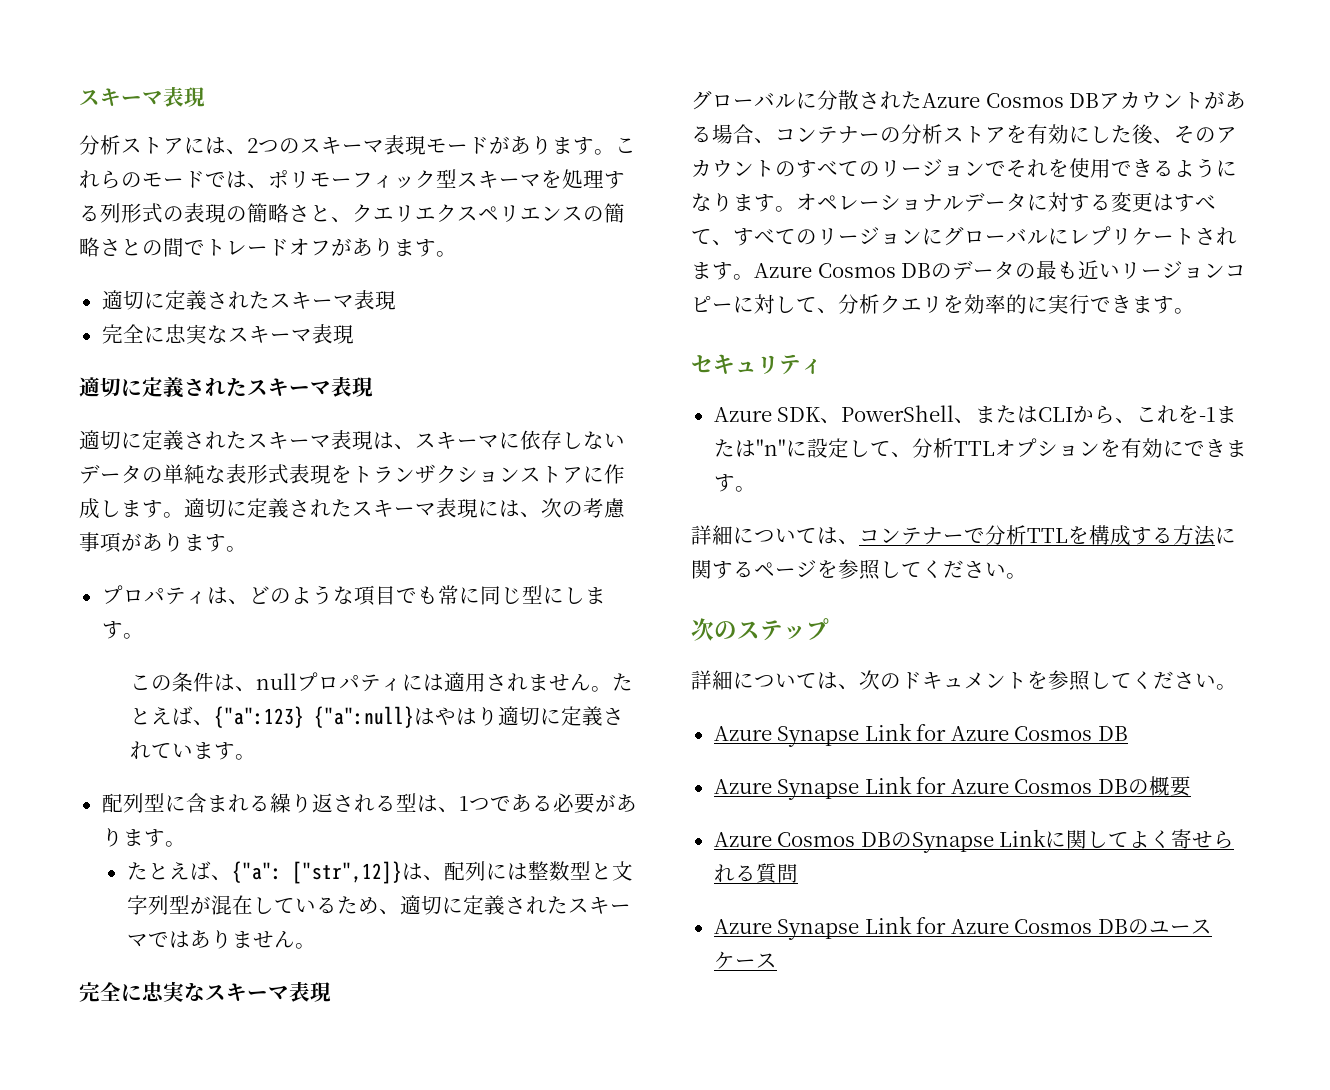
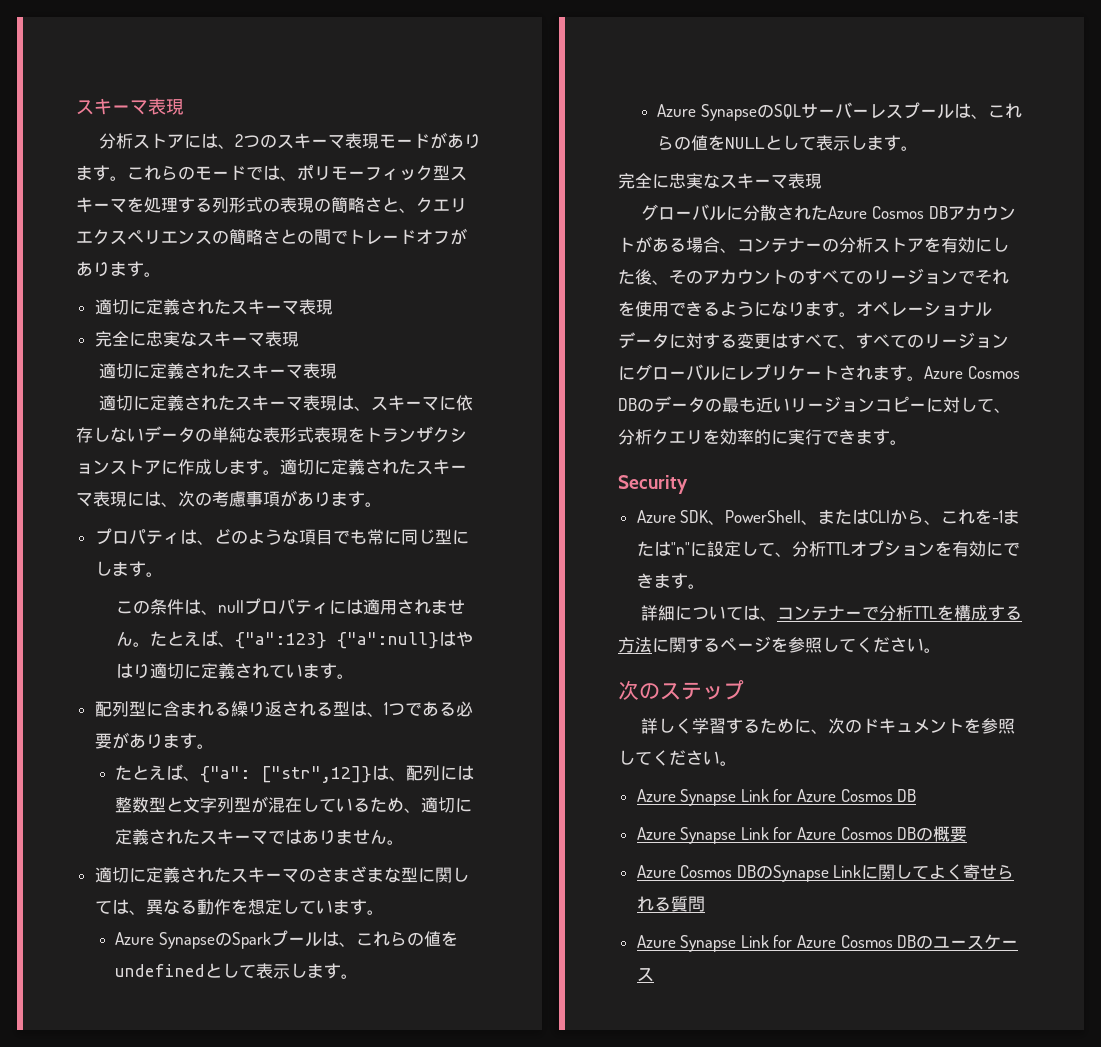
(316, 946) none -> [94,866,469,883] [94,899,384,915] [114,930,458,949] [114,963,358,979] [656,102,1022,121] [656,135,918,151] // 適切に定義されたスキーマのさまざまな型に関しては、異なる動作を想定しています。 // Azure SynapseのSparkプールは、これらの値をundefinedとして表示します。 // Azure SynapseのSQLサーバーレスプールは、これらの値をNULLとして表示します。
[691,354,823,375] セキュリティ -> [618,475,688,494] Security
[712,670,838,690] 細については -> [658,718,812,734] しく学習するために

